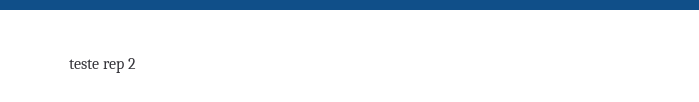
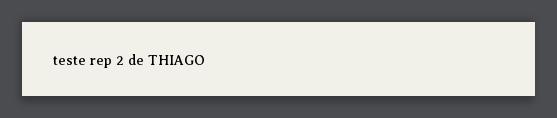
(137, 63) none -> [128,54,205,65] de THIAGO

